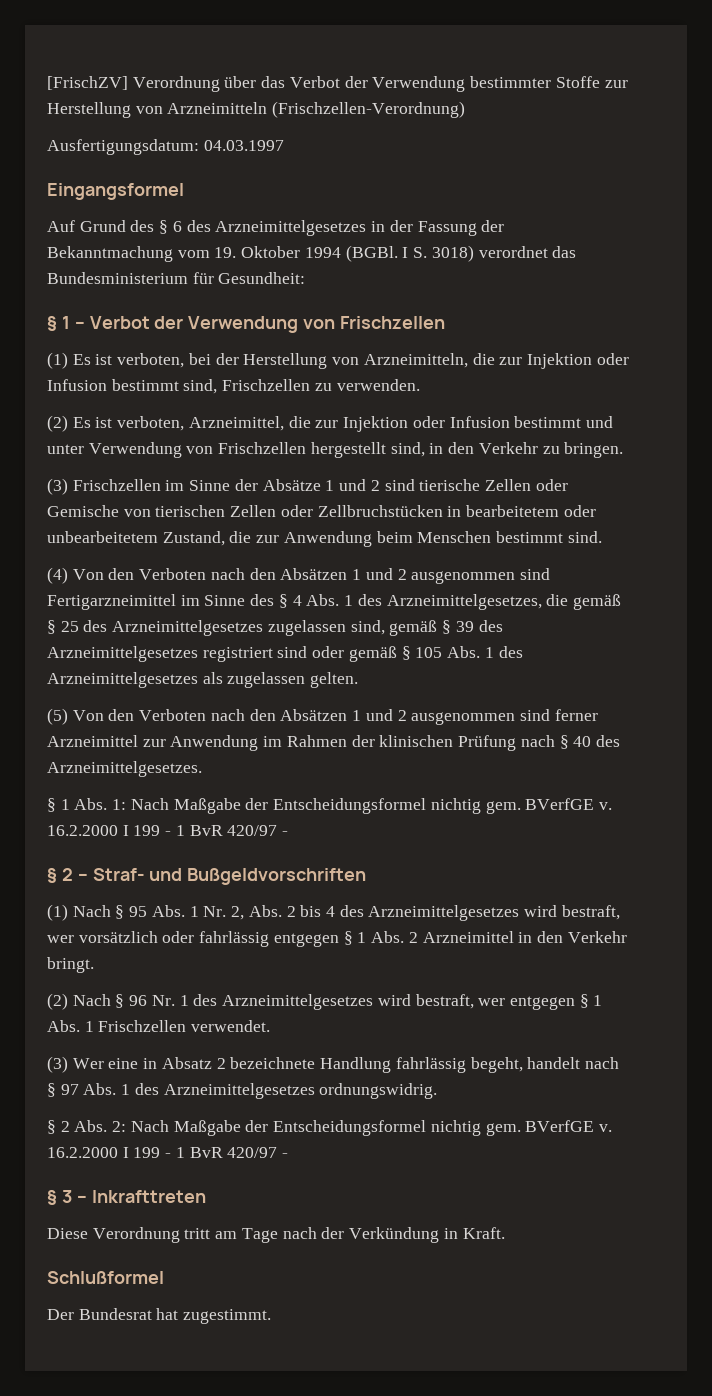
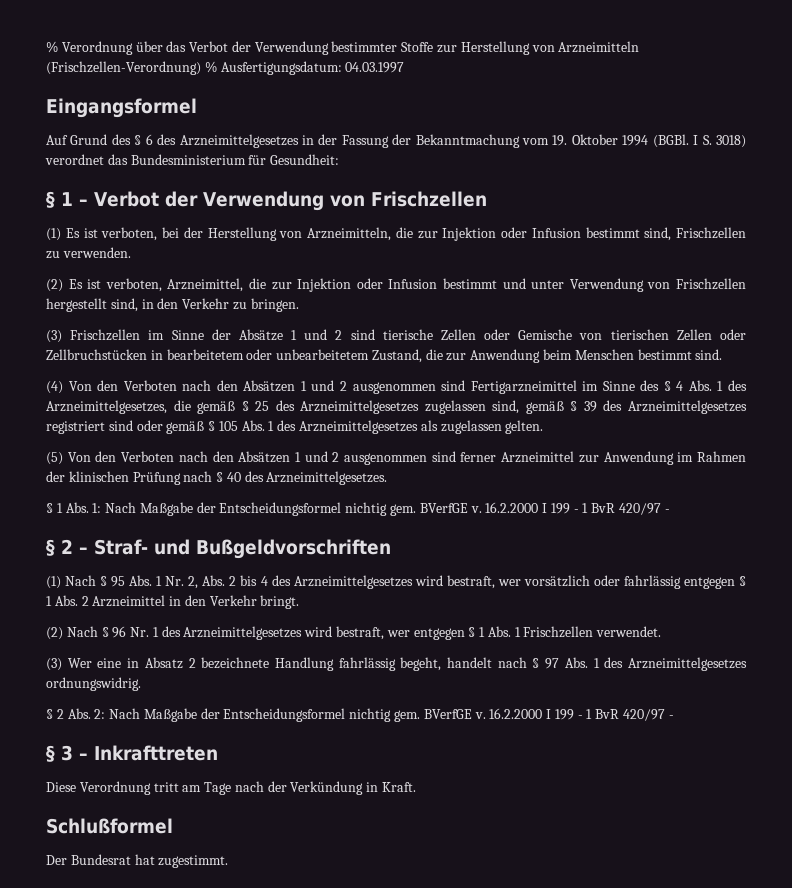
[47,76,128,90] [FrischZV] -> [46,41,58,53] %
(466, 109) // -> [204,61,217,73] %

